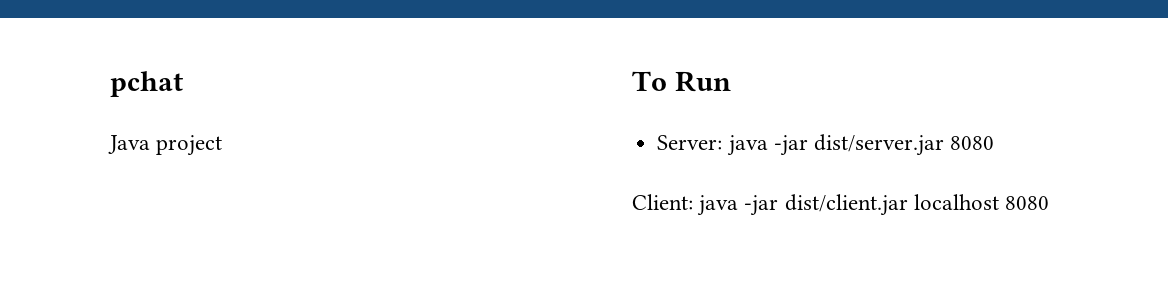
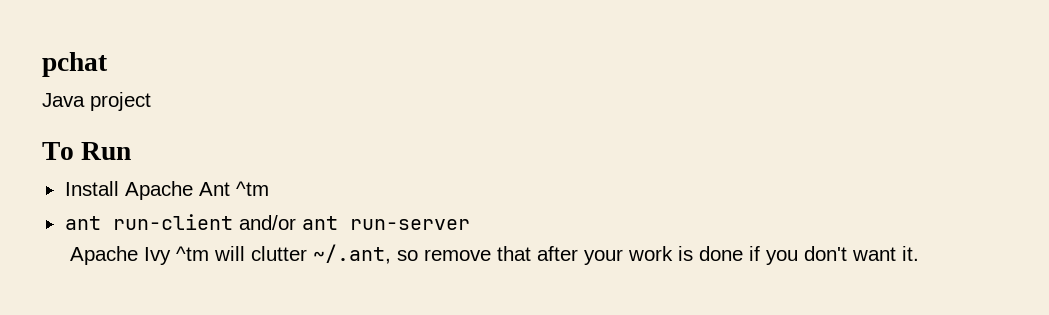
[657,134,995,156] [632,194,1050,216] Server: java -jar dist/server.jar 8080 // Client: java -jar dist/client.jar localhost 8080 -> [64,181,269,200] [64,214,470,230] [69,244,919,265] Install Apache Ant ^tm // ant run-client and/or ant run-server // Apache Ivy ^tm will clutter ~/.ant, so remove that after your work is done if you don't want it.

